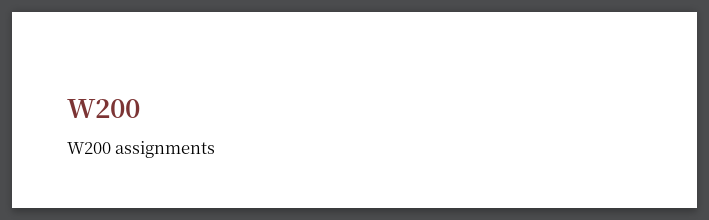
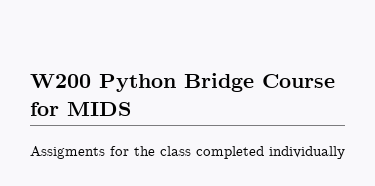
[67,99,140,118] [67,141,216,158] W200 // W200 assignments -> [30,73,335,92] [30,102,131,116] [30,146,345,159] W200 Python Bridge Course for MIDS // Assigments for the class completed individually

